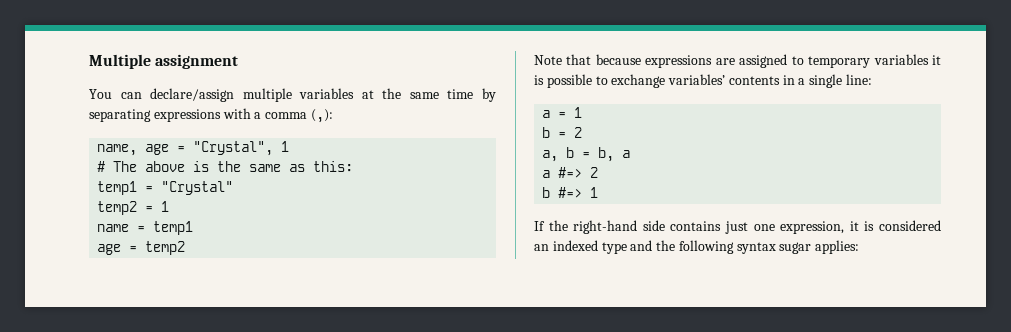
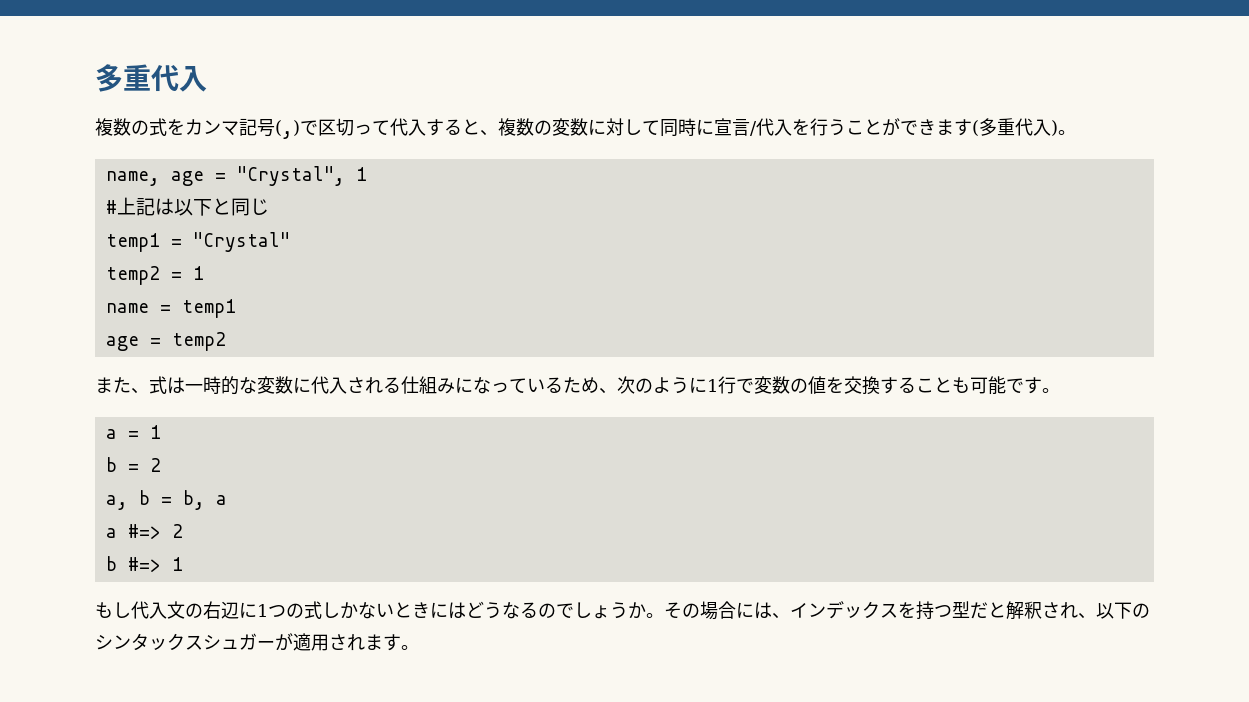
[89,54,239,69] [89,88,496,102] [89,108,333,123] Multiple assignment // You can declare/assign multiple variables at the same time by separating expressions with a comma (,): -> [95,64,207,92] [95,118,1076,139] 多重代入 // 複数の式をカンマ記号(,)で区切って代入すると、複数の変数に対して同時に宣言/代入を行うことができます(多重代入)。
[113,161,354,172] The above is the same as this: -> [116,197,269,216] 上記は以下と同じ
[534,54,941,68] [534,74,873,88] Note that because expressions are assigned to temporary variables it is possible to exchange variables’ contents in a single line: -> [95,376,1060,395] また、式は一時的な変数に代入される仕組みになっているため、次のように1行で変数の値を交換することも可能です。
[534,220,941,234] [534,240,860,254] If the right-hand side contains just one expression, it is considered an indexed type and the following syntax sugar applies: -> [95,601,1150,620] [95,633,419,651] もし代入文の右辺に1つの式しかないときにはどうなるのでしょうか。その場合には、インデックスを持つ型だと解釈され、以下のシンタックスシュガーが適用されます。

